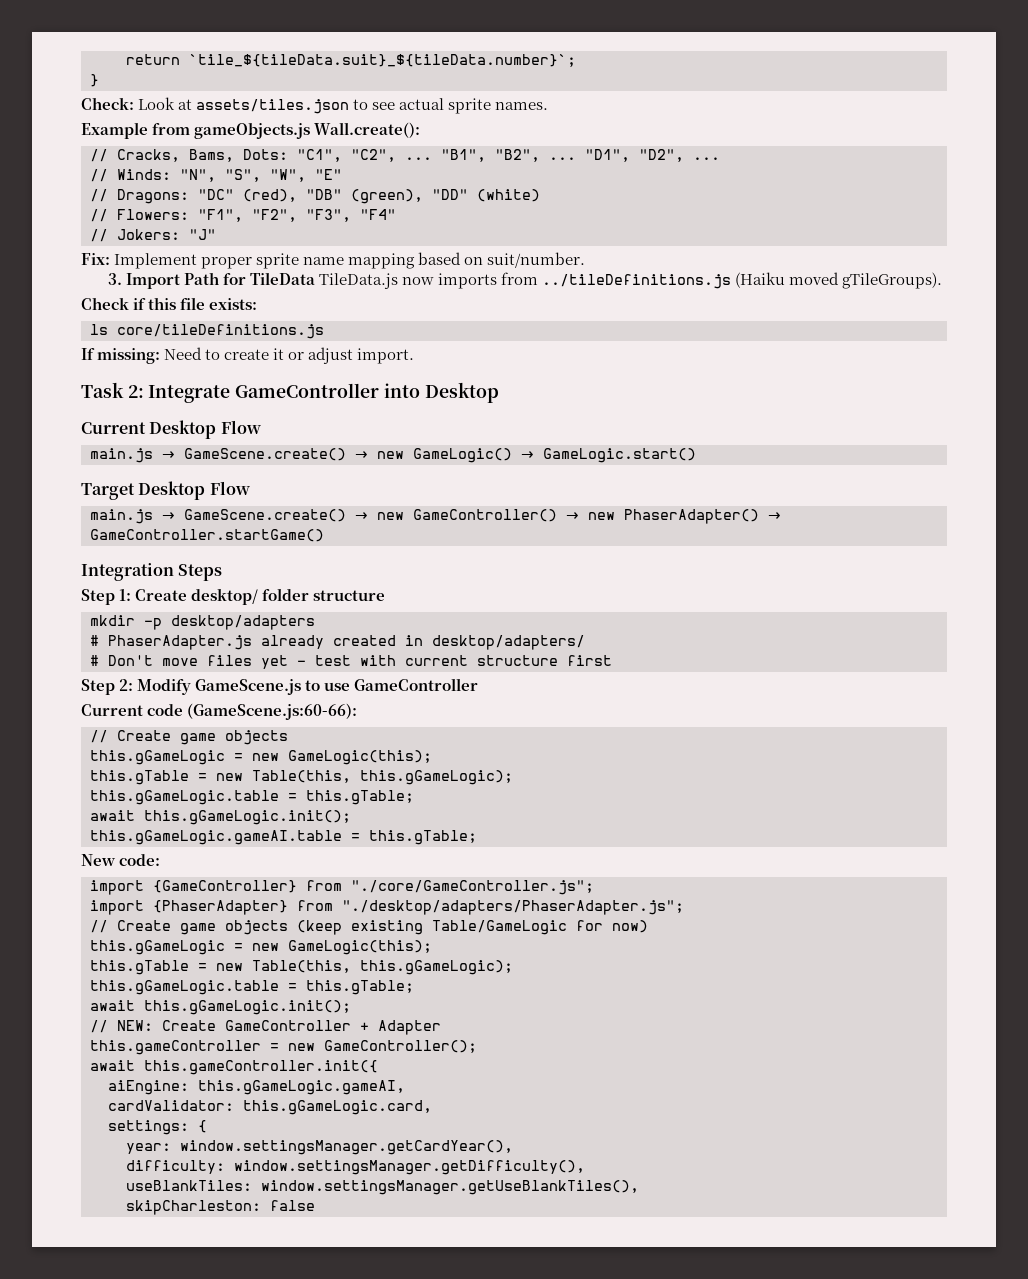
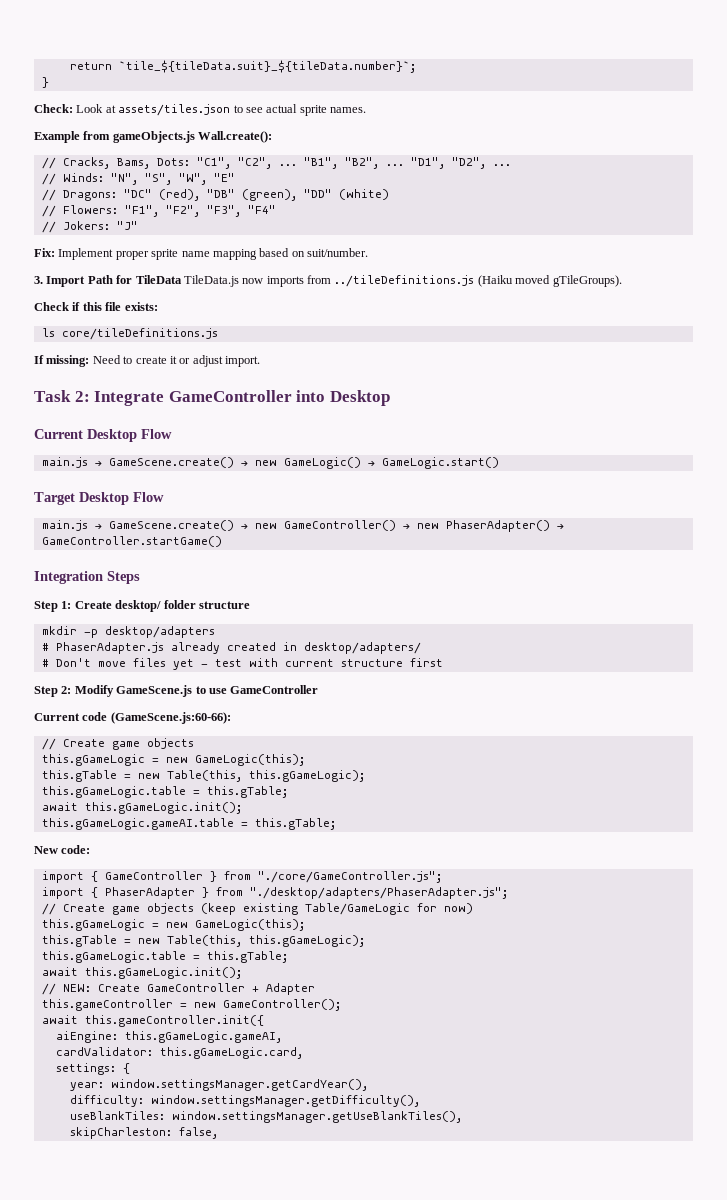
[153,880,297,893] {GameController} -> [90,871,217,882] { GameController }
[153,900,288,915] {PhaserAdapter} -> [90,887,209,899] { PhaserAdapter }
[270,1200,315,1211] false -> [178,1127,218,1139] false,

